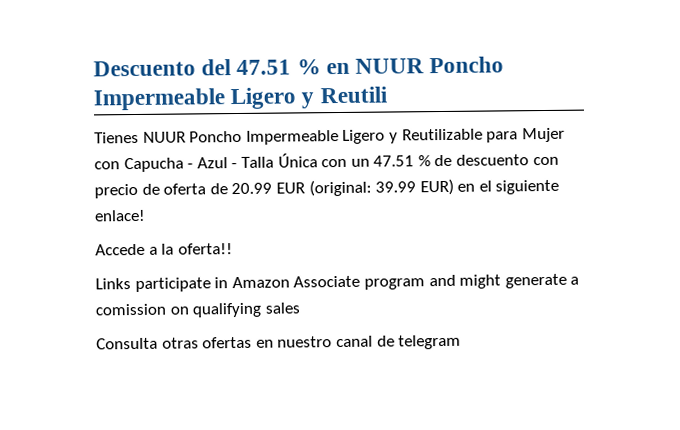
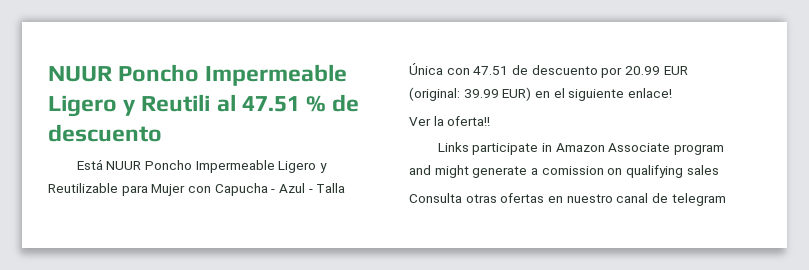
[93,59,350,77] Descuento del 47.51 % en -> (48, 74) none
[94,131,139,144] // Tienes -> [216,94,360,112] [48,124,162,142] [76,159,103,170] al 47.51 % de descuento // Está
[350,154,559,167] [94,183,228,199] un 47.51 % de descuento con precio de oferta de -> [473,65,623,78] 47.51 de descuento por
[95,243,158,256] Accede a -> [409,117,431,126] Ver

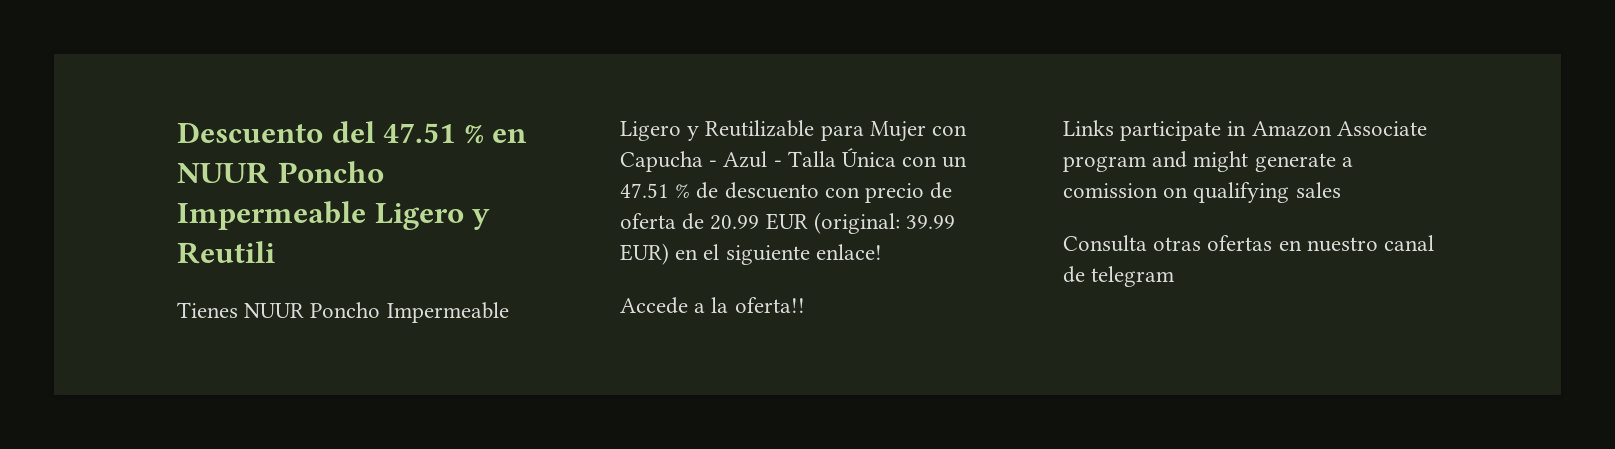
(48, 74) none -> [177,121,528,144] Descuento del 47.51 % en
[216,94,360,112] [48,124,162,142] [76,159,103,170] al 47.51 % de descuento // Está -> [177,302,238,318] // Tienes
[473,65,623,78] 47.51 de descuento por -> [942,156,968,168] [620,182,953,203] [620,213,705,230] un 47.51 % de descuento con precio de oferta de
[409,117,431,126] Ver -> [620,297,706,314] Accede a

